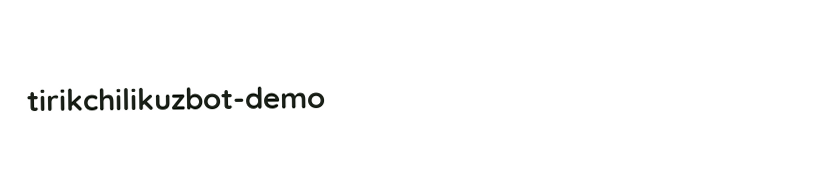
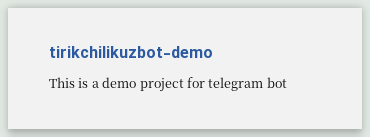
(326, 98) none -> [49,77,287,92] // This is a demo project for telegram bot

